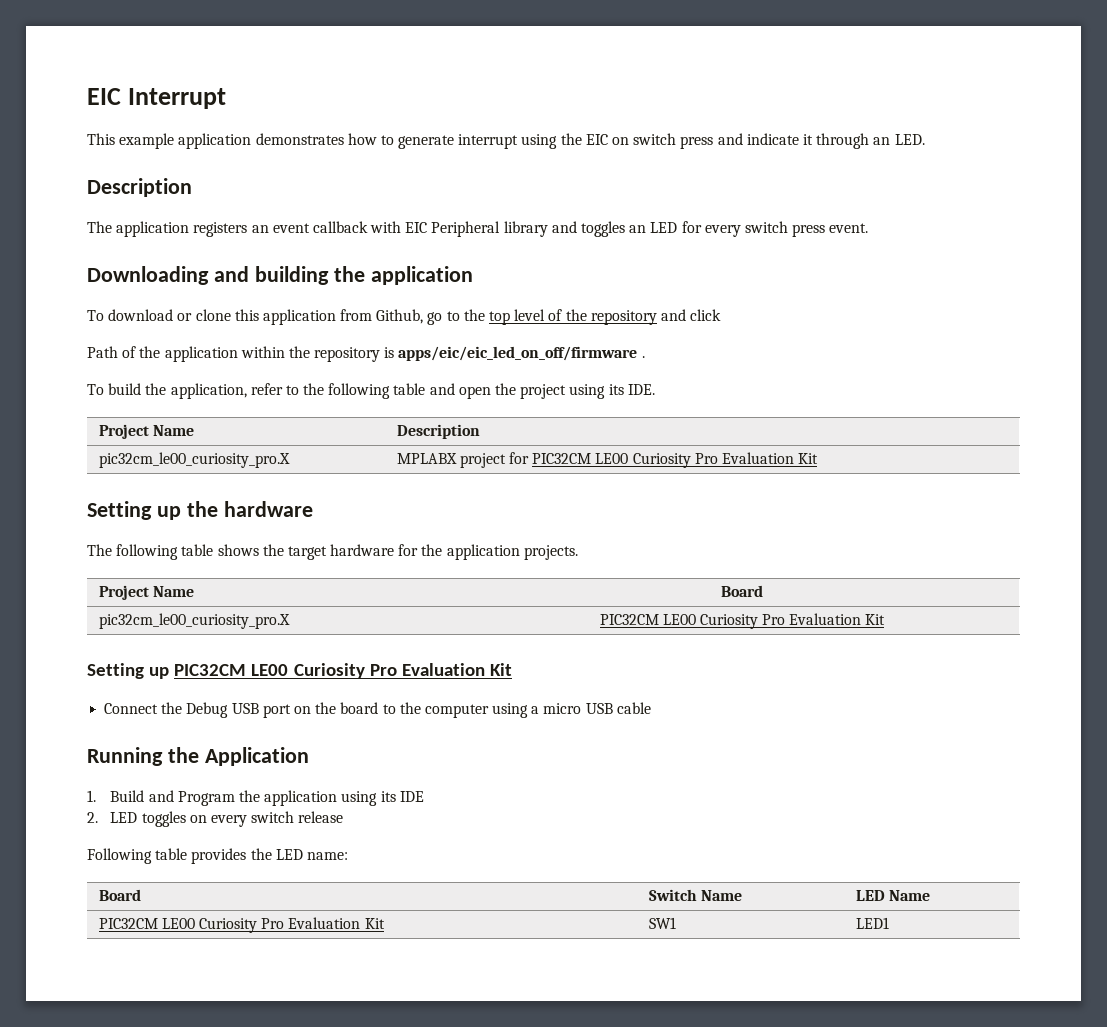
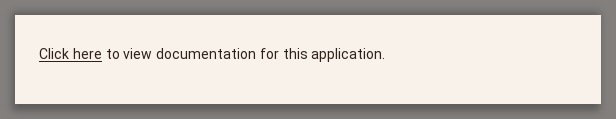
[87,88,226,109] [87,133,925,149] [87,178,192,197] [87,221,869,237] [87,266,473,285] [87,309,722,325] [87,346,645,362] [87,383,655,399] [98,424,194,439] [396,424,480,439] [98,452,290,468] [396,452,819,468] [87,501,313,520] [87,544,578,560] [98,585,194,600] [721,585,763,597] [98,613,290,629] [599,613,886,629] [87,663,512,679] [104,702,651,718] [87,747,309,766] [87,790,424,806] [87,811,344,827] [87,848,348,864] [98,889,141,901] [648,889,742,901] [855,890,930,901] [98,917,385,933] [648,917,676,929] [855,917,889,929] EIC Interrupt // This example application demonstrates how to generate interrupt using the EIC on switch press and indicate it through an LED. // Description // The application registers an event callback with EIC Peripheral library and toggles an LED for every switch press event. // Downloading and building the application // To download or clone this application from Github, go to the top level of the repository and click // Path of the application within the repository is apps/eic/eic_led_on_off/firmware . // To build the application, refer to the following table and open the project using its IDE. // Project Name | Description // pic32cm_le00_curiosity_pro.X | MPLABX project for PIC32CM LE00 Curiosity Pro Evaluation Kit // Setting up the hardware // The following table shows the target hardware for the application projects. // Project Name | Board // pic32cm_le00_curiosity_pro.X | PIC32CM LE00 Curiosity Pro Evaluation Kit // Setting up PIC32CM LE00 Curiosity Pro Evaluation Kit // Connect the Debug USB port on the board to the computer using a micro USB cable // Running the Application // 1. Build and Program the application using its IDE // 2. LED toggles on every switch release // Following table provides the LED name: // Board | Switch Name | LED Name // PIC32CM LE00 Curiosity Pro Evaluation Kit | SW1 | LED1 -> [39,48,386,62] Click here to view documentation for this application.

